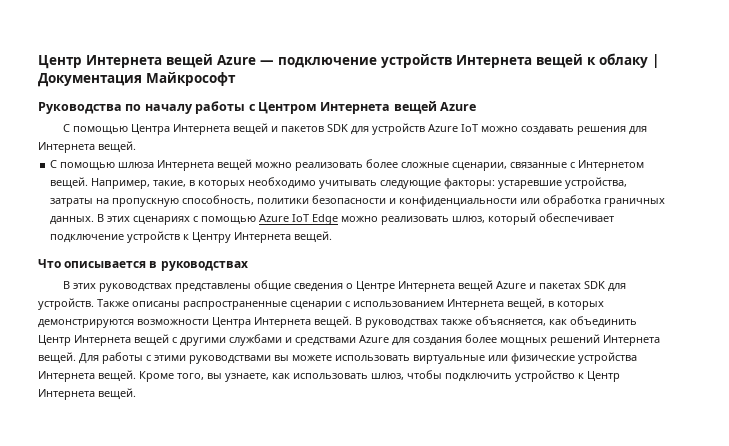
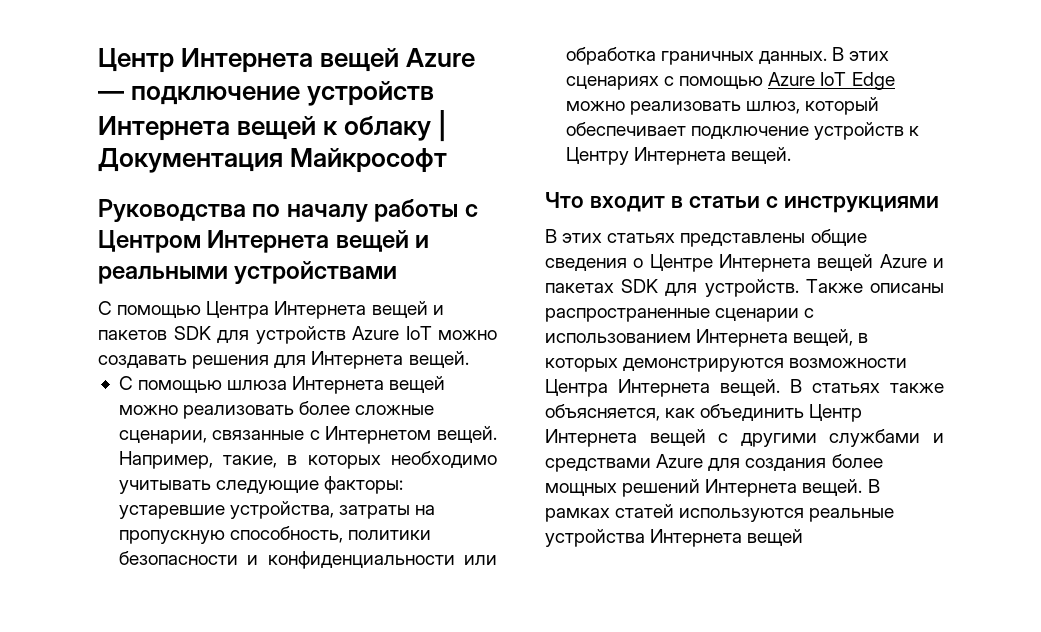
[440,102,476,111] Azure -> [415,235,430,248] [98,261,398,284] и реальными устройствами
[64,261,248,271] [63,281,173,292] описывается в руководствах // В этих руководствах -> [589,196,939,213] [545,229,676,243] входит в статьи с инструкциями // В этих статьях
[365,319,438,328] руководствах -> [812,383,880,393] статьях
[79,352,637,364] [38,370,620,382] [38,388,136,400] Для работы с этими руководствами вы можете использовать виртуальные или физические устройства Интернета вещей. Кроме того, вы узнаете, как использовать шлюз, чтобы подключить устройство к Центр Интернета вещей. -> [867,479,880,493] [545,504,895,522] [545,529,804,547] В рамках статей используются реальные устройства Интернета вещей

